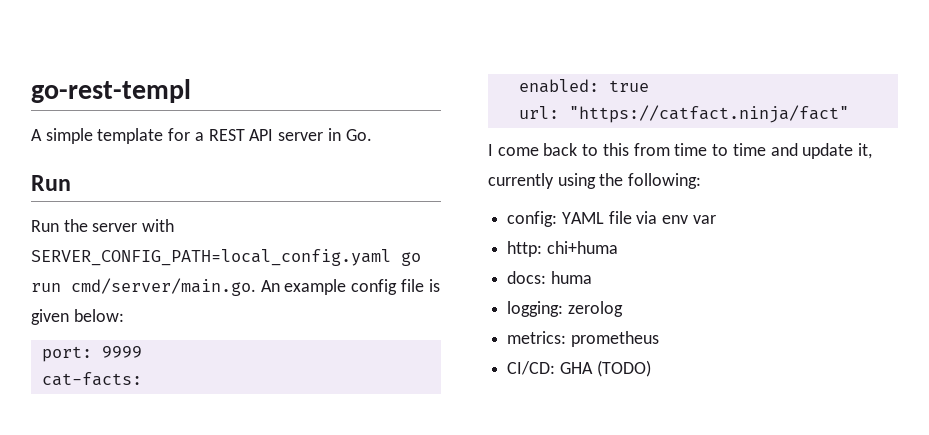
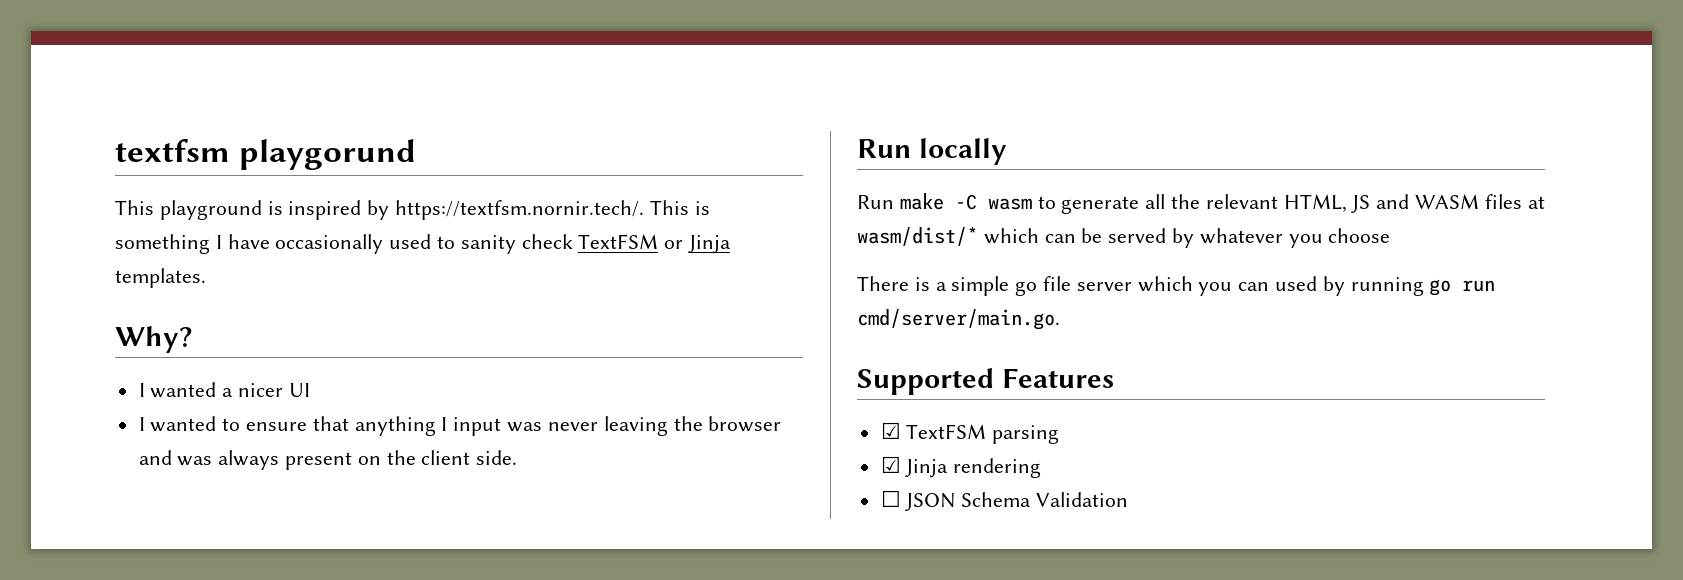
[31,79,191,103] [31,128,372,144] [31,175,71,191] [31,219,175,232] [31,249,421,266] [31,278,440,296] [31,309,124,325] [41,346,142,362] [41,372,142,386] [518,79,649,93] [518,105,849,123] [488,143,872,159] [488,173,702,189] [507,211,716,227] [507,241,618,257] [507,271,592,284] [507,301,623,317] [507,331,659,347] [507,360,651,377] go-rest-templ // A simple template for a REST API server in Go. // Run // Run the server with SERVER_CONFIG_PATH=local_config.yaml go run cmd/server/main.go. An example config file is given below: // port: 9999 // cat-facts: // enabled: true // url: "https://catfact.ninja/fact" // I come back to this from time to time and update it, currently using the following: // config: YAML file via env var // http: chi+huma // docs: huma // logging: zerolog // metrics: prometheus // CI/CD: GHA (TODO) -> [115,139,417,170] [115,200,710,220] [115,234,732,254] [115,268,206,288] [115,326,192,353] [138,382,310,398] [138,416,782,436] [138,450,518,470] [857,138,1007,165] [857,193,1545,214] [857,227,1391,248] [857,276,1496,296] [857,309,1060,330] [857,368,1114,395] [880,422,1060,444] [880,456,1042,478] [880,490,1129,511] textfsm playgorund // This playground is inspired by https://textfsm.nornir.tech/. This is something I have occasionally used to sanity check TextFSM or Jinja templates. // Why? // I wanted a nicer UI // I wanted to ensure that anything I input was never leaving the browser and was always present on the client side. // Run locally // Run make -C wasm to generate all the relevant HTML, JS and WASM files at wasm/dist/* which can be served by whatever you choose // There is a simple go file server which you can used by running go run cmd/server/main.go. // Supported Features // ☑ TextFSM parsing // ☑ Jinja rendering // ☐ JSON Schema Validation

